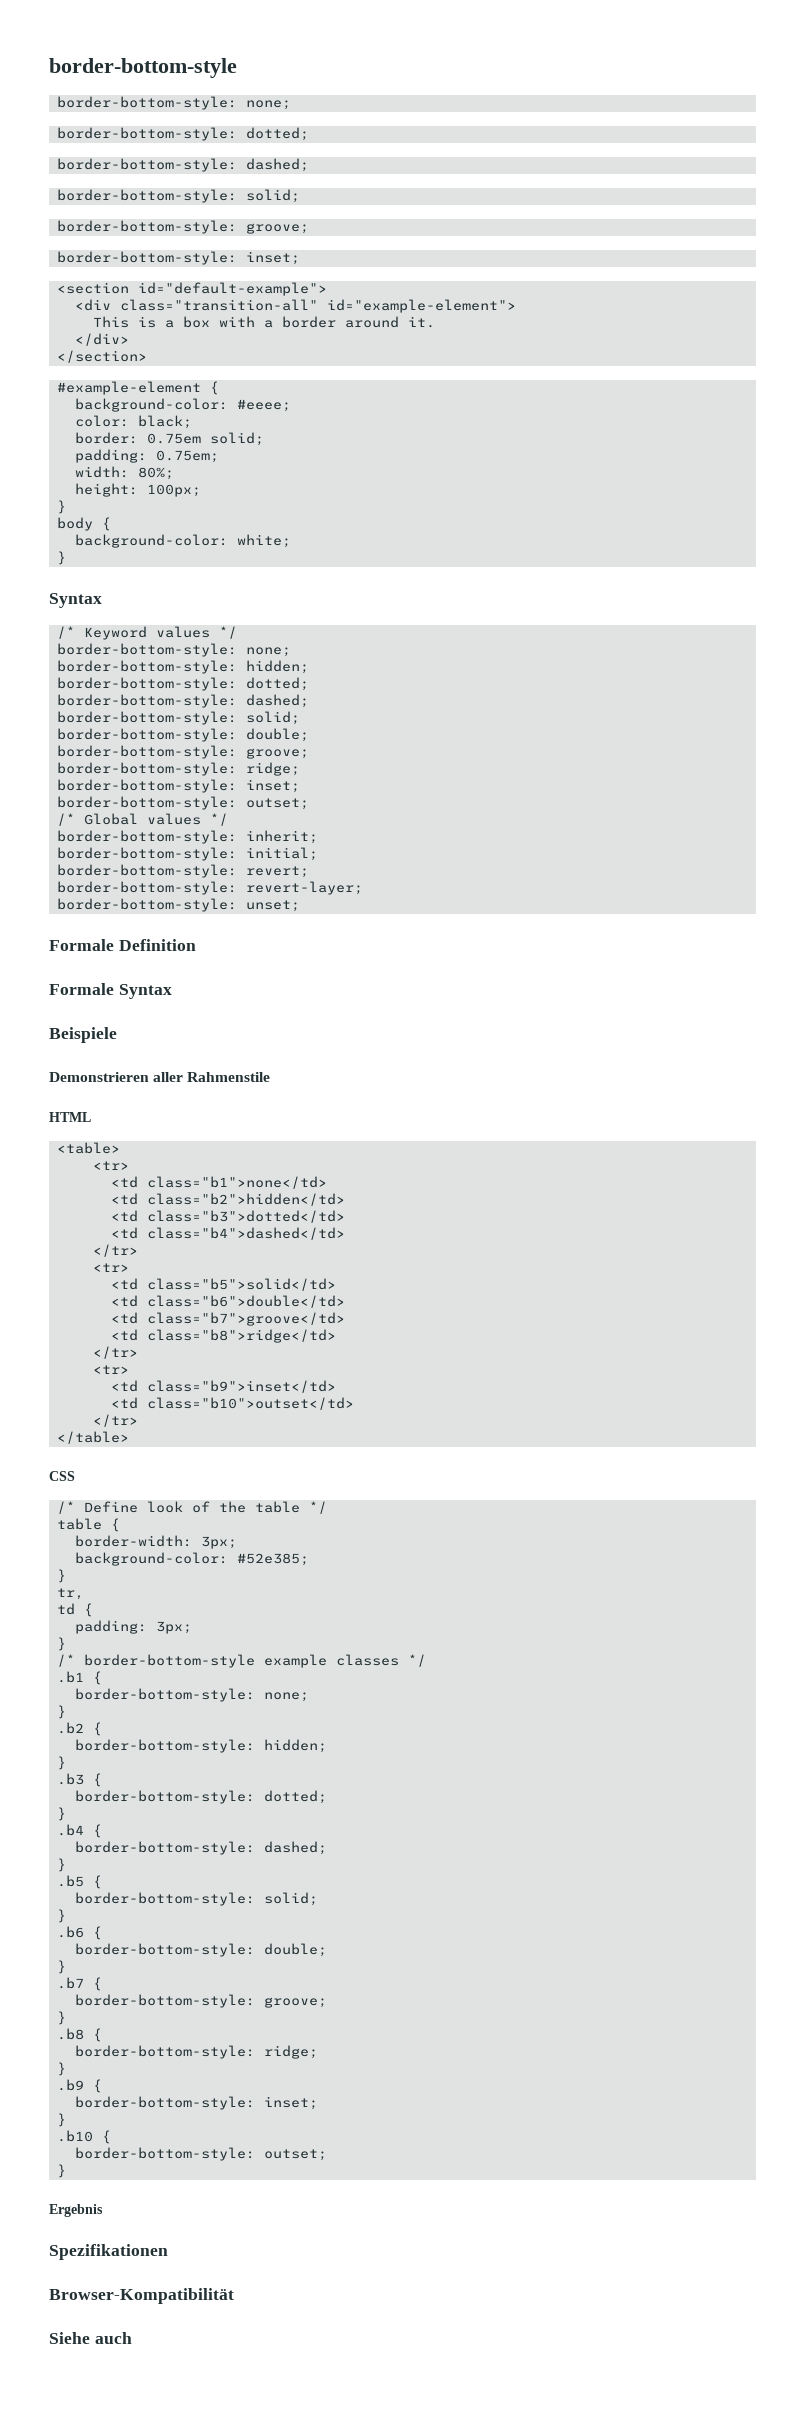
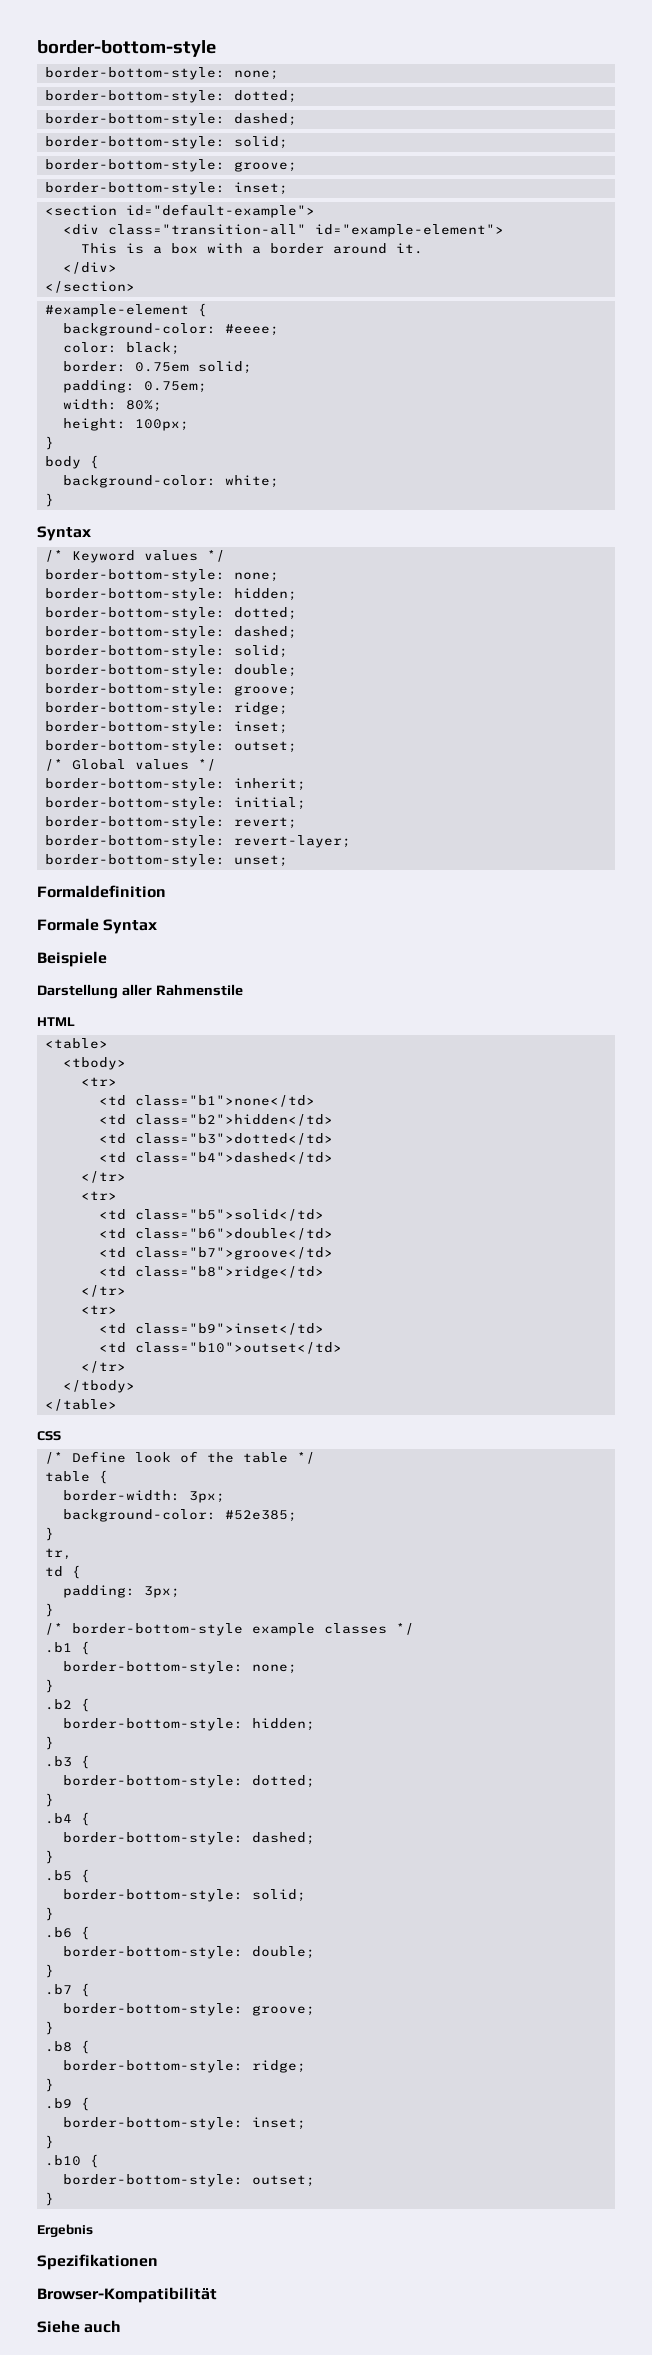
[49,939,196,951] Formale Definition -> [37,885,166,898] Formaldefinition
[49,1072,149,1082] Demonstrieren -> [37,984,118,999] Darstellung
(121, 1148) none -> [62,1057,126,1070] // <tbody>
(139, 1420) none -> [62,1380,135,1393] // </tbody>

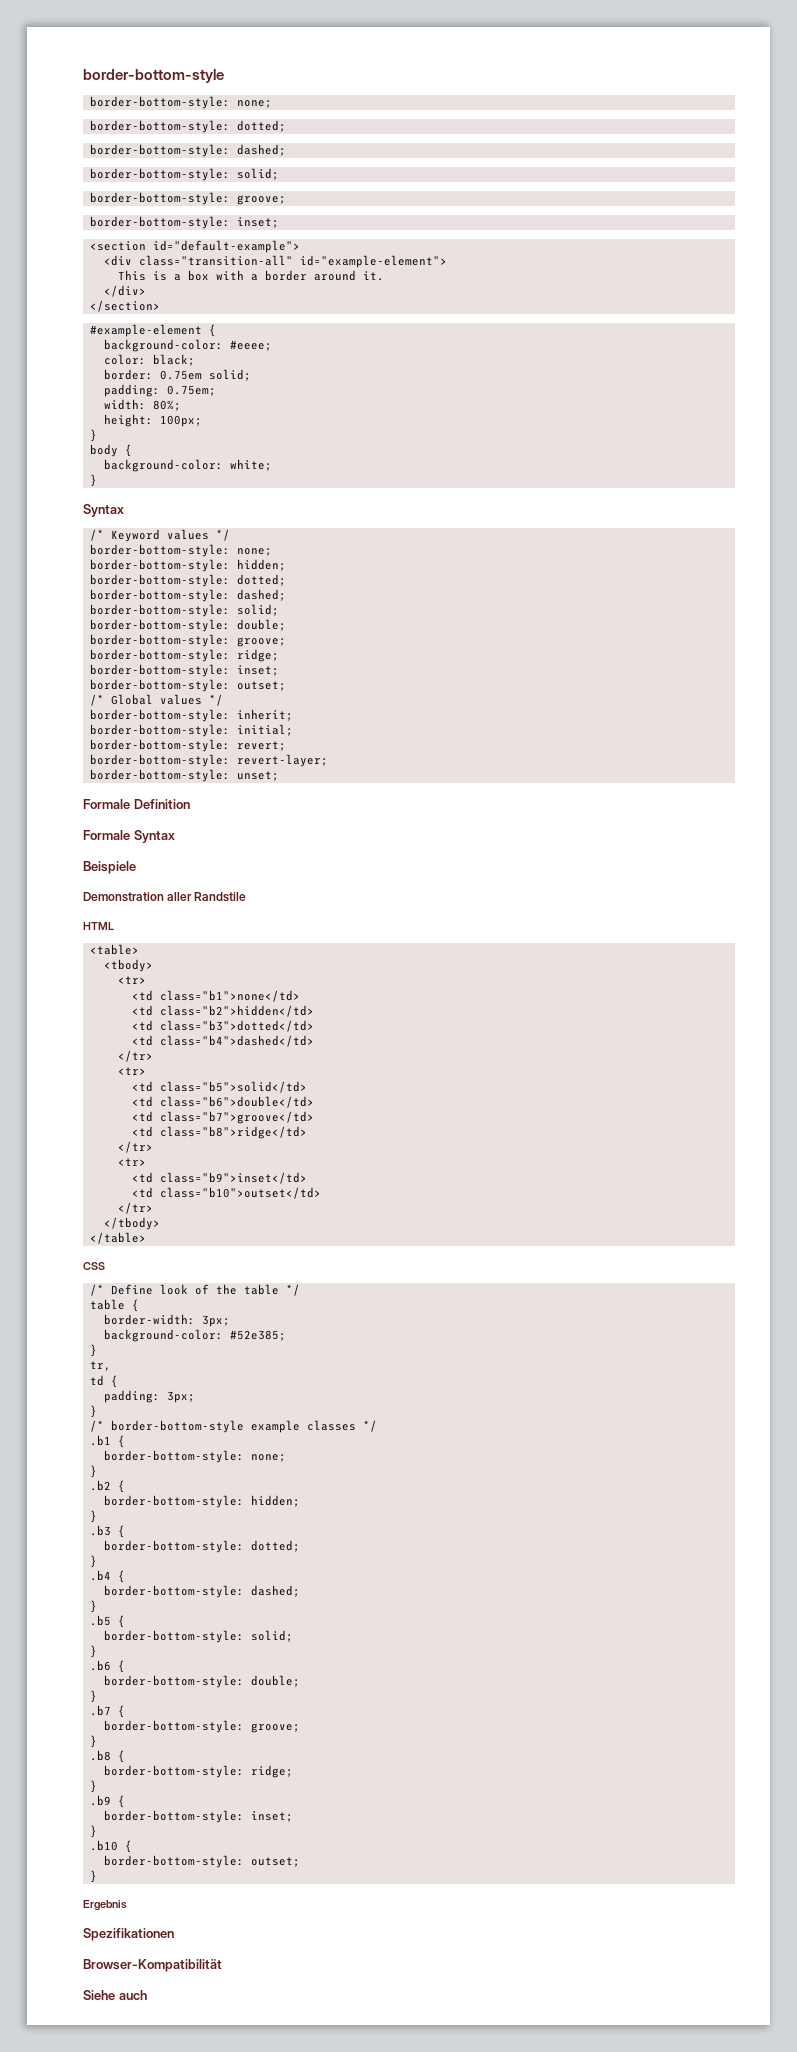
[37,885,166,898] Formaldefinition -> [83,799,190,809] Formale Definition
[37,984,243,999] Darstellung aller Rahmenstile -> [83,892,247,902] Demonstration aller Randstile

